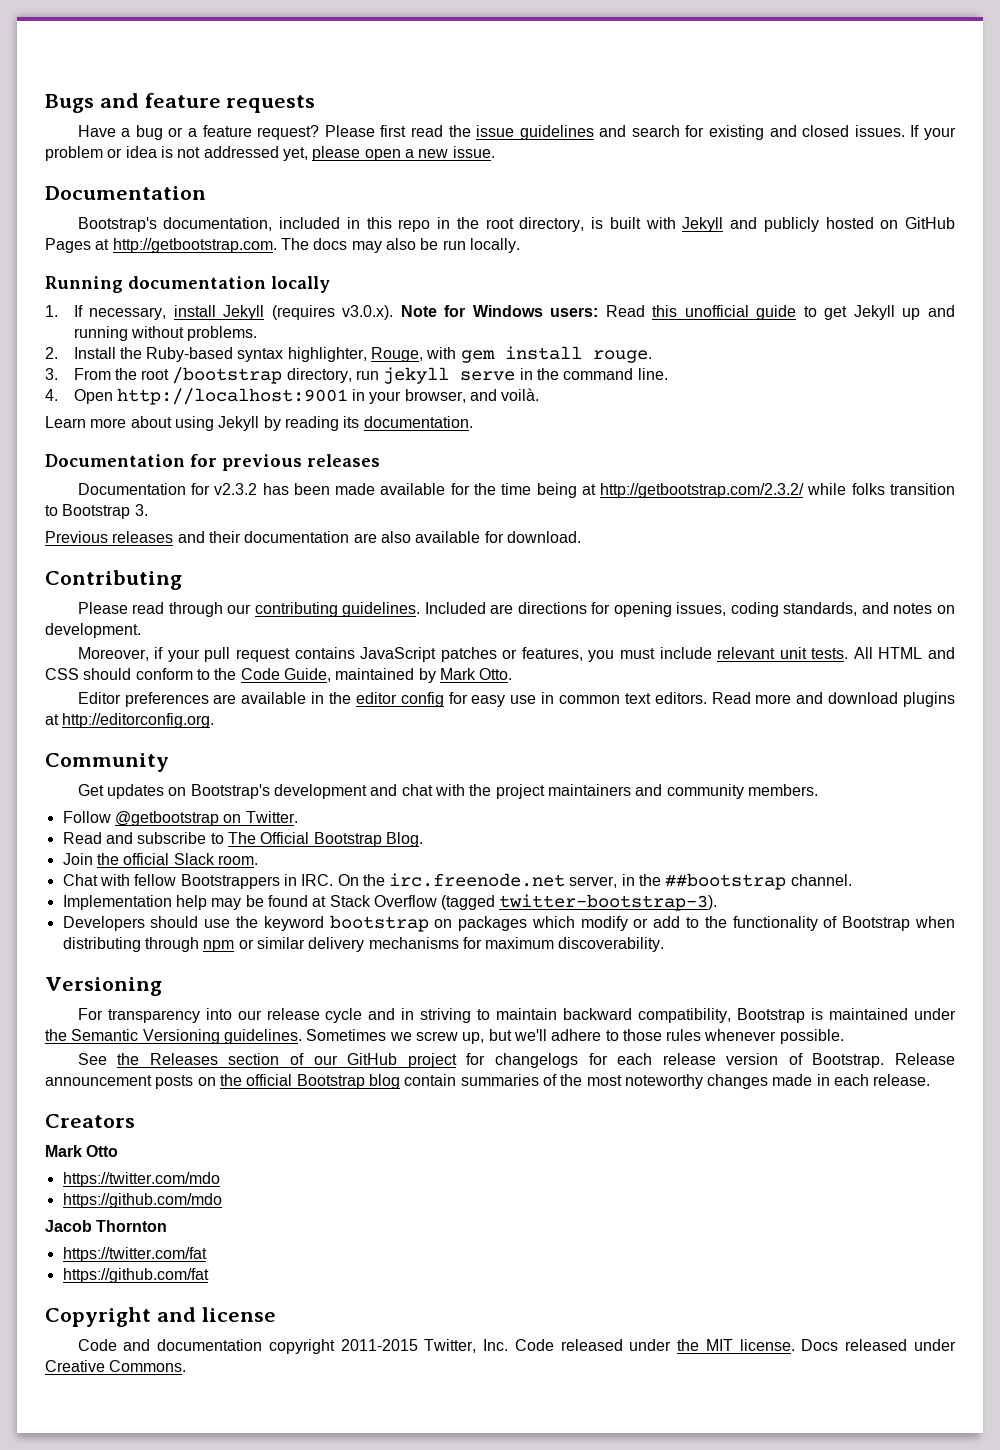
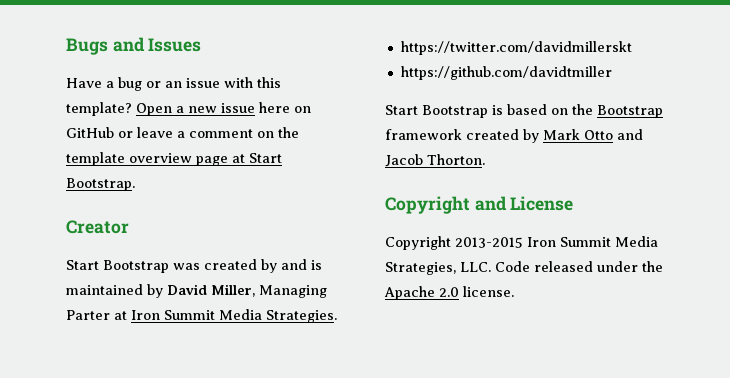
[144,93,316,113] feature requests -> [148,38,202,52] Issues
[188,125,957,140] [45,146,495,161] [45,186,206,200] [77,217,956,232] [45,238,520,253] [45,276,330,293] [45,305,955,320] [73,326,258,341] [45,346,652,363] [45,367,668,384] [45,388,540,405] [45,416,473,431] [45,454,380,471] [77,483,955,498] [45,504,148,519] [45,531,581,543] [45,570,182,590] [77,602,956,617] [45,623,141,638] [77,647,955,662] [45,668,513,683] [77,692,956,707] [45,713,215,728] [45,753,169,772] [77,784,818,799] [62,811,298,826] [62,832,423,847] [62,853,258,865] [62,873,852,890] [62,894,718,911] [62,915,955,932] [62,937,665,952] [45,977,162,996] [77,1008,957,1023] [45,1029,844,1044] [77,1053,956,1068] [45,1074,931,1089] [45,1114,135,1128] [45,1145,119,1157] [62,1172,220,1187] [62,1193,222,1208] [45,1220,168,1232] [62,1247,207,1262] [62,1268,209,1283] [45,1307,276,1327] [77,1339,957,1354] [45,1360,187,1372] a feature request? Please first read the issue guidelines and search for existing and closed issues. If your problem or idea is not addressed yet, please open a new issue. // Documentation // Bootstrap's documentation, included in this repo in the root directory, is built with Jekyll and publicly hosted on GitHub Pages at http://getbootstrap.com. The docs may also be run locally. // Running documentation locally // 1. If necessary, install Jekyll (requires v3.0.x). Note for Windows users: Read this unofficial guide to get Jekyll up and running without problems. // 2. Install the Ruby-based syntax highlighter, Rouge, with gem install rouge. // 3. From the root /bootstrap directory, run jekyll serve in the command line. // 4. Open http://localhost:9001 in your browser, and voilà. // Learn more about using Jekyll by reading its documentation. // Documentation for previous releases // Documentation for v2.3.2 has been made available for the time being at http://getbootstrap.com/2.3.2/ while folks transition to Bootstrap 3. // Previous releases and their documentation are also available for download. // Contributing // Please read through our contributing guidelines. Included are directions for opening issues, coding standards, and notes on development. // Moreover, if your pull request contains JavaScript patches or features, you must include relevant unit tests. All HTML and CSS should conform to the Code Guide, maintained by Mark Otto. // Editor preferences are available in the editor config for easy use in common text editors. Read more and download plugins at http://editorconfig.org. // Community // Get updates on Bootstrap's development and chat with the project maintainers and community members. // Follow @getbootstrap on Twitter. // Read and subscribe to The Official Bootstrap Blog. // Join the official Slack room. // Chat with fellow Bootstrappers in IRC. On the irc.freenode.net server, in the ##bootstrap channel. // Implementation help may be found at Stack Overflow (tagged twitter-bootstrap-3). // Developers should use the keyword bootstrap on packages which modify or add to the functionality of Bootstrap when distributing through npm or similar delivery mechanisms for maximum discoverability. // Versioning // For transparency into our release cycle and in striving to maintain backward compatibility, Bootstrap is maintained under the Semantic Versioning guidelines. Sometimes we screw up, but we'll adhere to those rules whenever possible. // See the Releases section of our GitHub project for changelogs for each release version of Bootstrap. Release announcement posts on the official Bootstrap blog contain summaries of the most noteworthy changes made in each release. // Creators // Mark Otto // https://twitter.com/mdo // https://github.com/mdo // Jacob Thornton // https://twitter.com/fat // https://github.com/fat // Copyright and license // Code and documentation copyright 2011-2015 Twitter, Inc. Code released under the MIT license. Docs released under Creative Commons. -> [165,77,281,88] [66,102,311,116] [66,127,299,138] [66,152,282,166] [66,178,135,191] [66,220,129,234] [66,259,322,273] [66,284,327,298] [66,309,337,323] [400,41,632,55] [400,66,612,80] [385,104,663,118] [385,129,643,143] [385,154,485,167] [385,196,574,214] [385,236,658,250] [385,261,663,275] [384,286,514,300] an issue with this template? Open a new issue here on GitHub or leave a comment on the template overview page at Start Bootstrap. // Creator // Start Bootstrap was created by and is maintained by David Miller, Managing Parter at Iron Summit Media Strategies. // https://twitter.com/davidmillerskt // https://github.com/davidtmiller // Start Bootstrap is based on the Bootstrap framework created by Mark Otto and Jacob Thorton. // Copyright and License // Copyright 2013-2015 Iron Summit Media Strategies, LLC. Code released under the Apache 2.0 license.

